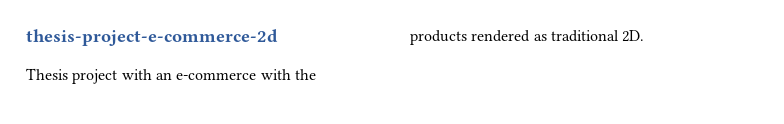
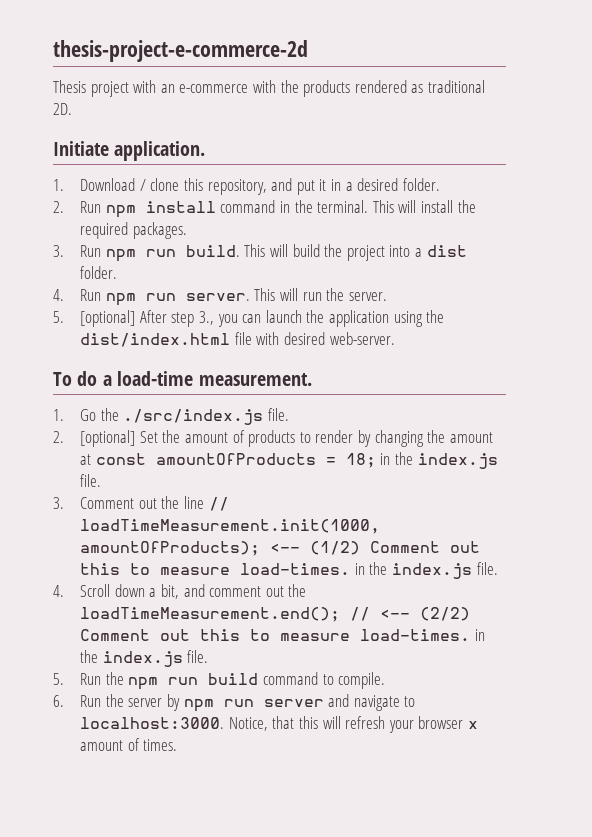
(645, 36) none -> [53,141,206,161] [53,178,440,195] [53,200,476,218] [80,222,187,239] [53,244,467,262] [80,266,118,279] [53,288,387,306] [53,310,445,327] [80,332,395,347] [53,371,312,386] [53,408,290,425] [53,430,493,447] [80,452,498,469] [80,474,102,487] [53,496,229,511] [80,519,381,534] [80,541,481,556] [80,562,498,579] [53,584,307,599] [80,607,471,622] [80,629,485,641] [80,650,209,667] [53,672,386,690] [53,694,416,712] [80,716,479,733] [80,738,178,751] // Initiate application. // 1. Download / clone this repository, and put it in a desired folder. // 2. Run npm install command in the terminal. This will install the required packages. // 3. Run npm run build. This will build the project into a dist folder. // 4. Run npm run server. This will run the server. // 5. [optional] After step 3., you can launch the application using the dist/index.html file with desired web-server. // To do a load-time measurement. // 1. Go the ./src/index.js file. // 2. [optional] Set the amount of products to render by changing the amount at const amountOfProducts = 18; in the index.js file. // 3. Comment out the line // loadTimeMeasurement.init(1000, amountOfProducts); <-- (1/2) Comment out this to measure load-times. in the index.js file. // 4. Scroll down a bit, and comment out the loadTimeMeasurement.end(); // <-- (2/2) Comment out this to measure load-times. in the index.js file. // 5. Run the npm run build command to compile. // 6. Run the server by npm run server and navigate to localhost:3000. Notice, that this will refresh your browser x amount of times.

